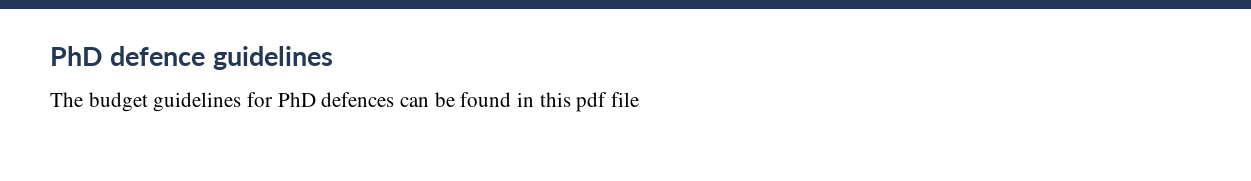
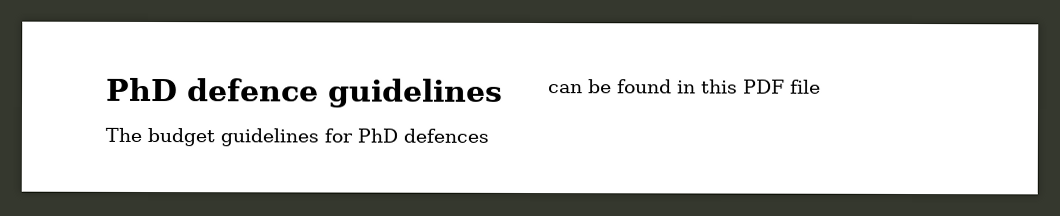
[576,92,608,112] pdf -> [743,79,785,94] PDF

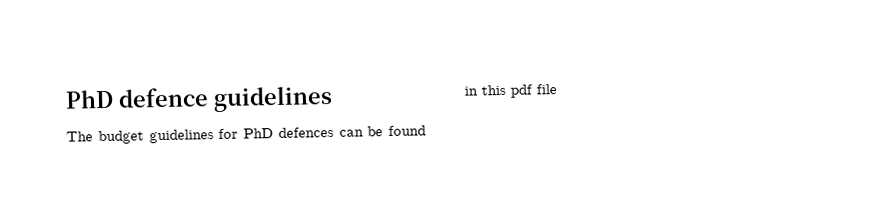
[743,79,785,94] PDF -> [510,84,533,98] pdf

